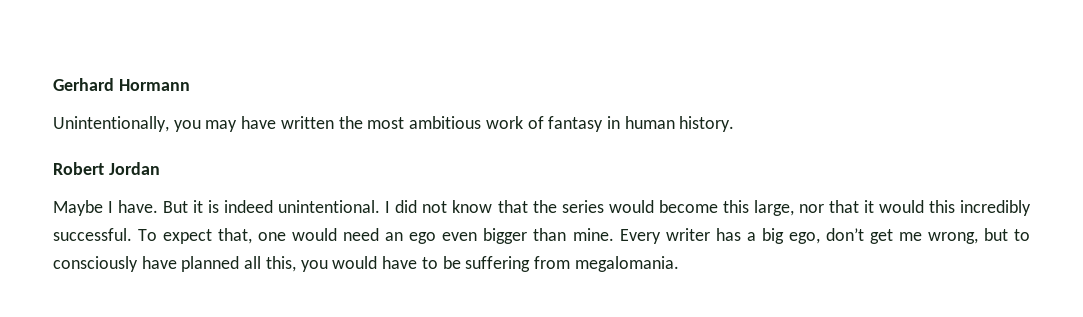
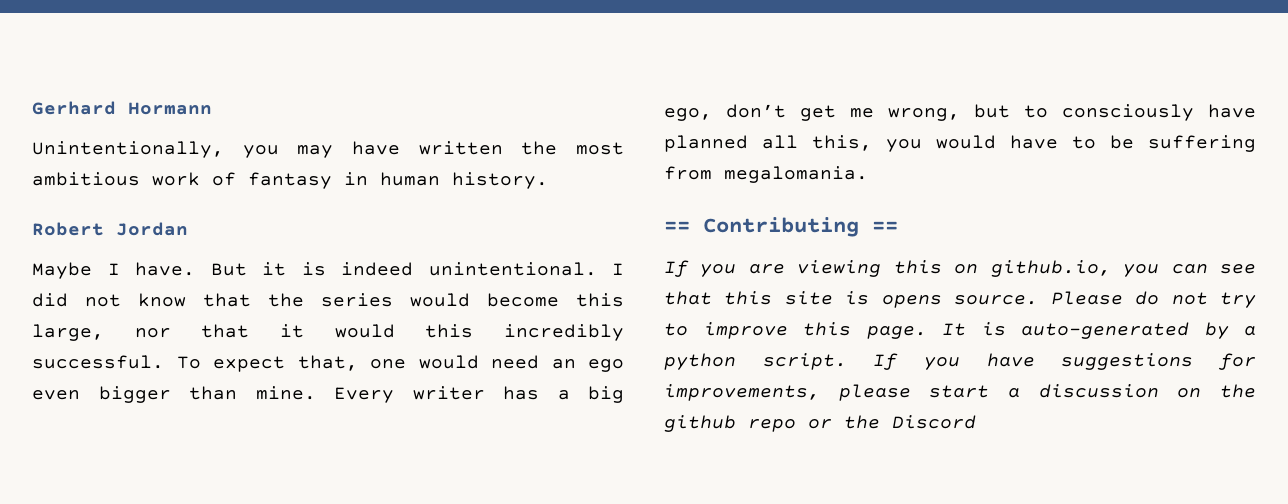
(679, 264) none -> [664,217,898,237] [664,260,1256,277] [664,291,1256,308] [664,322,1256,339] [664,353,1256,370] [664,384,1256,401] [664,415,976,432] // == Contributing == // If you are viewing this on github.io, you can see that this site is opens source. Please do not try to improve this page. It is auto-generated by a python script. If you have suggestions for improvements, please start a discussion on the github repo or the Discord

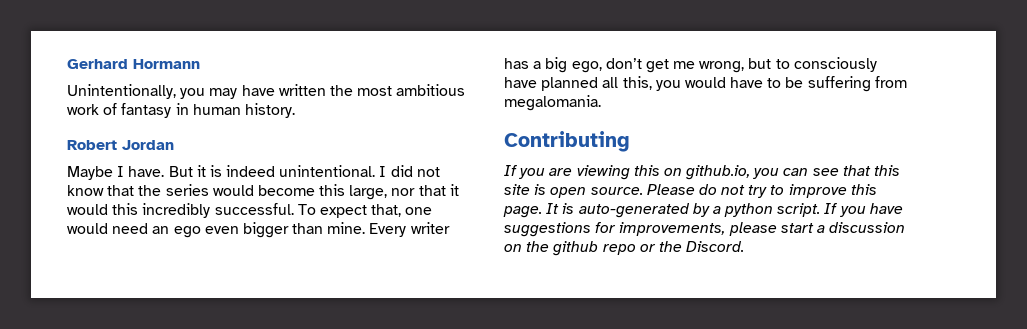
[664,221,690,232] == -> (601, 103) none
[872,221,898,232] == -> (630, 141) none
[881,295,942,308] opens -> [550,187,587,198] open
[892,415,976,429] Discord -> [686,241,745,252] Discord.

